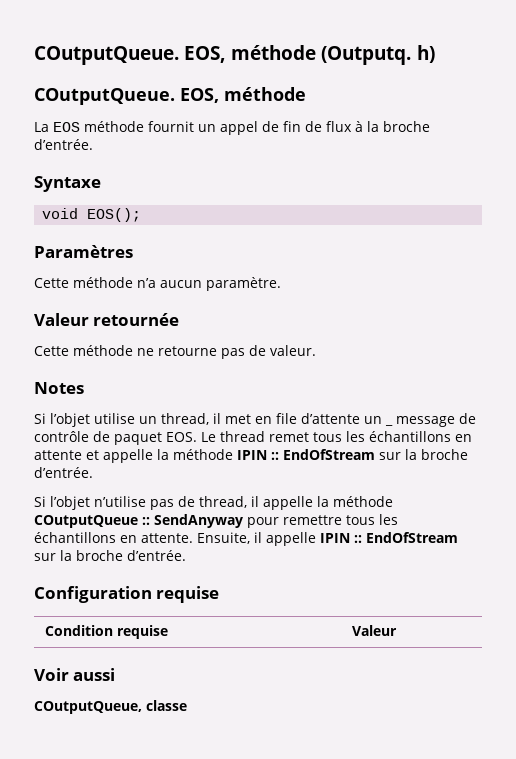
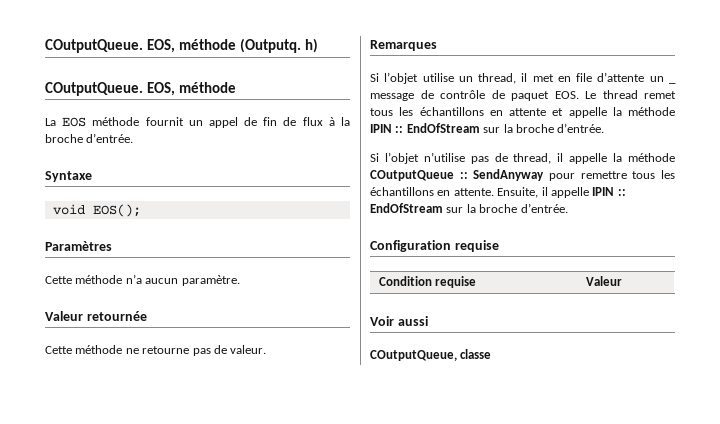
[34,382,84,394] Notes -> [370,40,437,51] Remarques

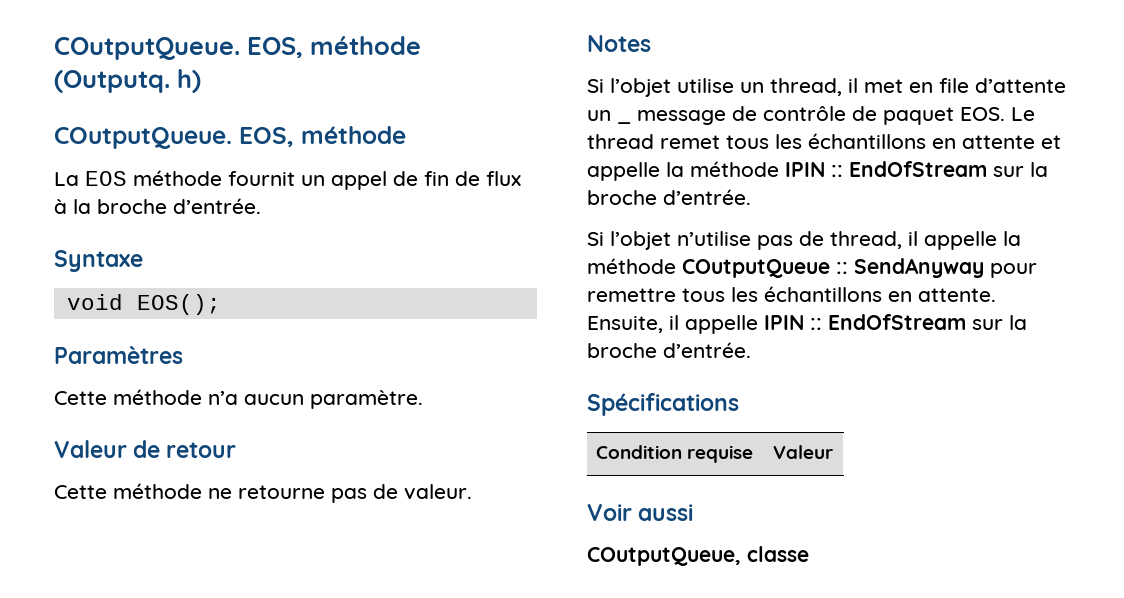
[86,311,147,321] retournée -> [133,440,237,458] de retour
[370,40,437,51] Remarques -> [587,35,651,52] Notes
[370,240,499,252] Configuration requise -> [587,393,739,416] Spécifications

